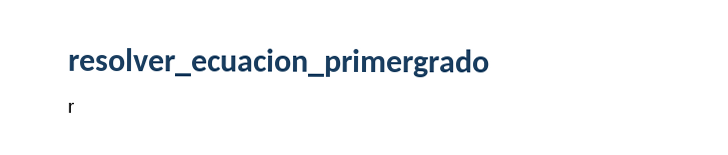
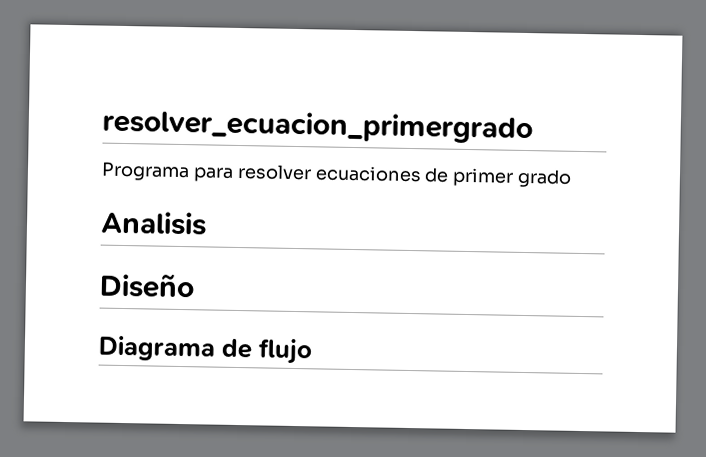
[67,101,75,113] r -> [101,161,573,188] [100,210,207,236] [99,272,195,299] [98,335,314,365] Programa para resolver ecuaciones de primer grado // Analisis // Diseño // Diagrama de flujo

